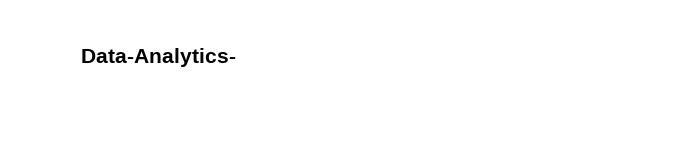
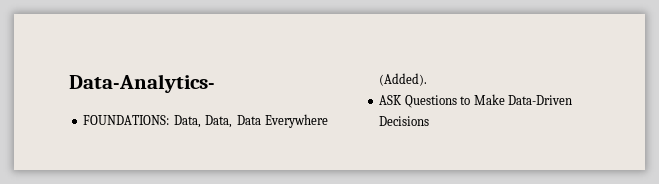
(236, 57) none -> [83,114,328,128] [379,73,428,86] [379,94,573,108] [379,116,430,126] // FOUNDATIONS: Data, Data, Data Everywhere (Added). // ASK Questions to Make Data-Driven Decisions

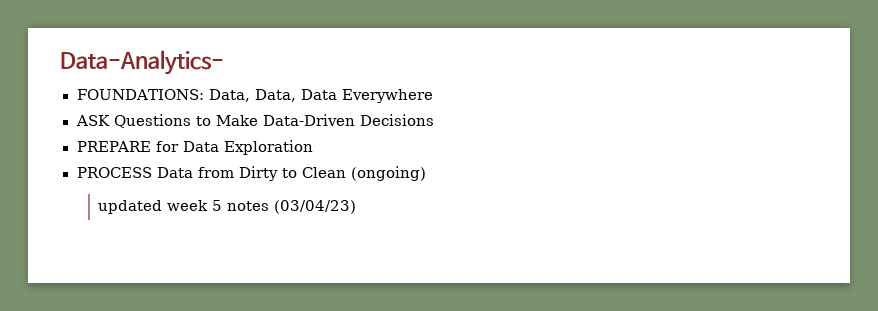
[379,73,428,86] (Added). -> (433, 96) none
(430, 121) none -> [76,140,314,155] [76,166,426,181] [98,200,357,214] // PREPARE for Data Exploration // PROCESS Data from Dirty to Clean (ongoing) // updated week 5 notes (03/04/23)

